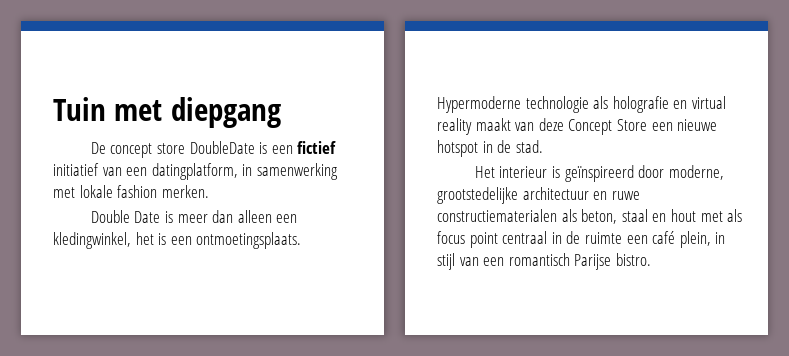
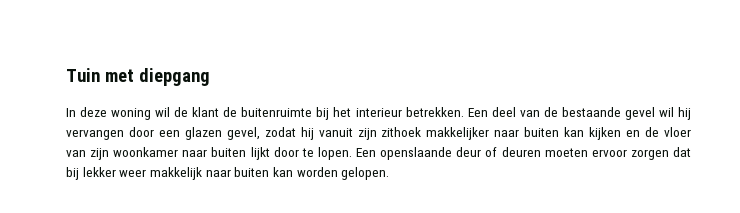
[90,141,337,158] [53,163,338,180] [53,185,209,198] [90,210,298,223] [53,232,302,249] [437,96,726,113] [437,118,718,135] [437,140,543,157] [474,165,724,182] [437,187,640,204] [437,209,743,224] [437,231,726,248] [437,253,651,270] De concept store DoubleDate is een fictief initiatief van een datingplatform, in samenwerking met lokale fashion merken. // Double Date is meer dan alleen een kledingwinkel, het is een ontmoetingsplaats. Hypermoderne technologie als holografie en virtual reality maakt van deze Concept Store een nieuwe hotspot in de stad. // Het interieur is geïnspireerd door moderne, grootstedelijke architectuur en ruwe constructiematerialen als beton, staal en hout met als focus point centraal in de ruimte een café plein, in stijl van een romantisch Parijse bistro. -> [66,107,691,120] [66,127,692,140] [66,147,692,160] [66,167,390,180] In deze woning wil de klant de buitenruimte bij het interieur betrekken. Een deel van de bestaande gevel wil hij vervangen door een glazen gevel, zodat hij vanuit zijn zithoek makkelijker naar buiten kan kijken en de vloer van zijn woonkamer naar buiten lijkt door te lopen. Een openslaande deur of deuren moeten ervoor zorgen dat bij lekker weer makkelijk naar buiten kan worden gelopen.

